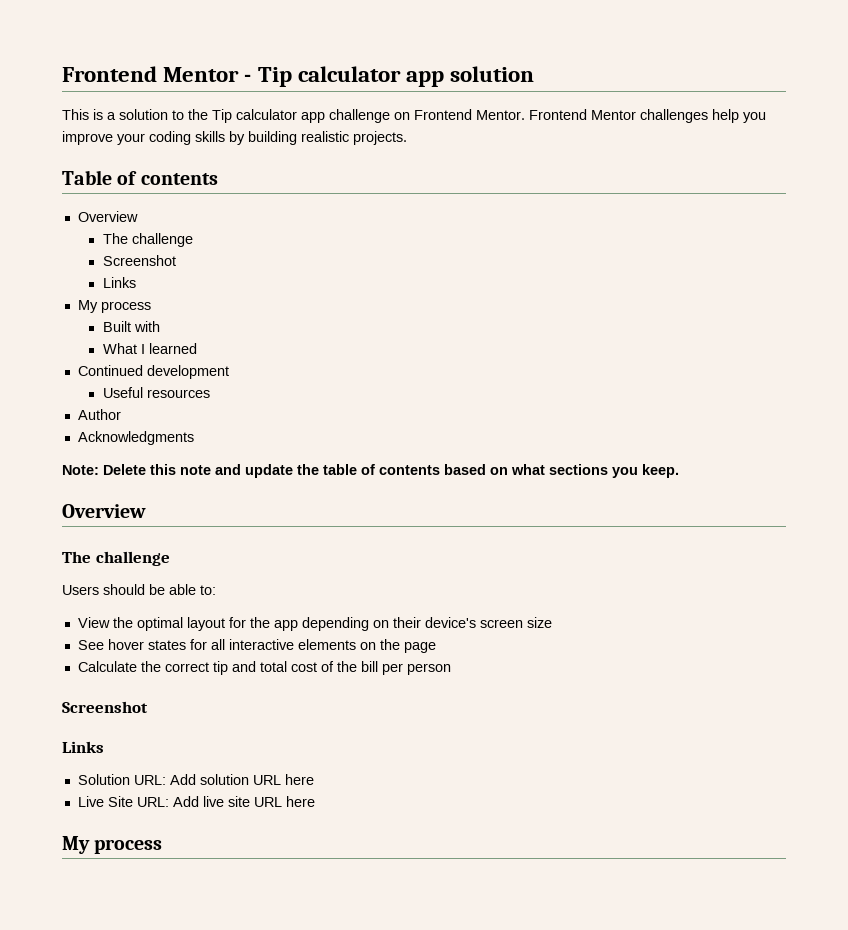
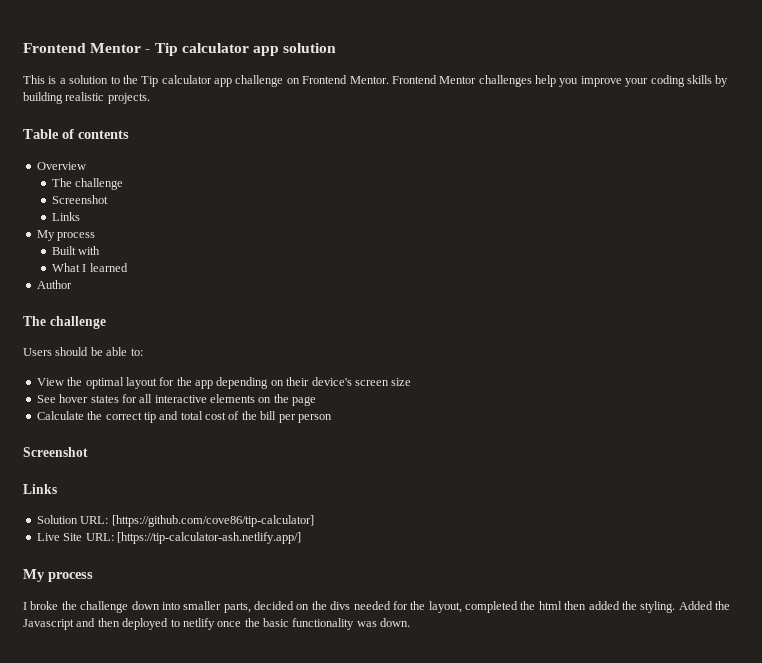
[77,365,229,379] [102,387,210,398] [77,409,121,420] [77,431,194,445] [62,464,679,478] [62,504,146,518] Continued development // Useful resources // Author // Acknowledgments // Note: Delete this note and update the table of contents based on what sections you keep. // Overview -> [36,280,72,289] Author
[169,774,314,785] Add solution URL here -> [111,515,314,527] [https://github.com/cove86/tip-calculator]
[172,796,315,807] [62,836,163,854] Add live site URL here // My process -> [116,532,301,544] [23,569,93,582] [23,601,730,613] [23,618,411,630] [https://tip-calculator-ash.netlify.app/] // My process // I broke the challenge down into smaller parts, decided on the divs needed for the layout, completed the html then added the styling. Added the Javascript and then deployed to netlify once the basic functionality was down.

